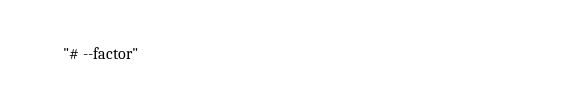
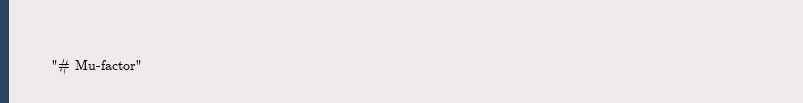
[83,47,139,59] --factor" -> [75,59,142,70] Mu-factor"

